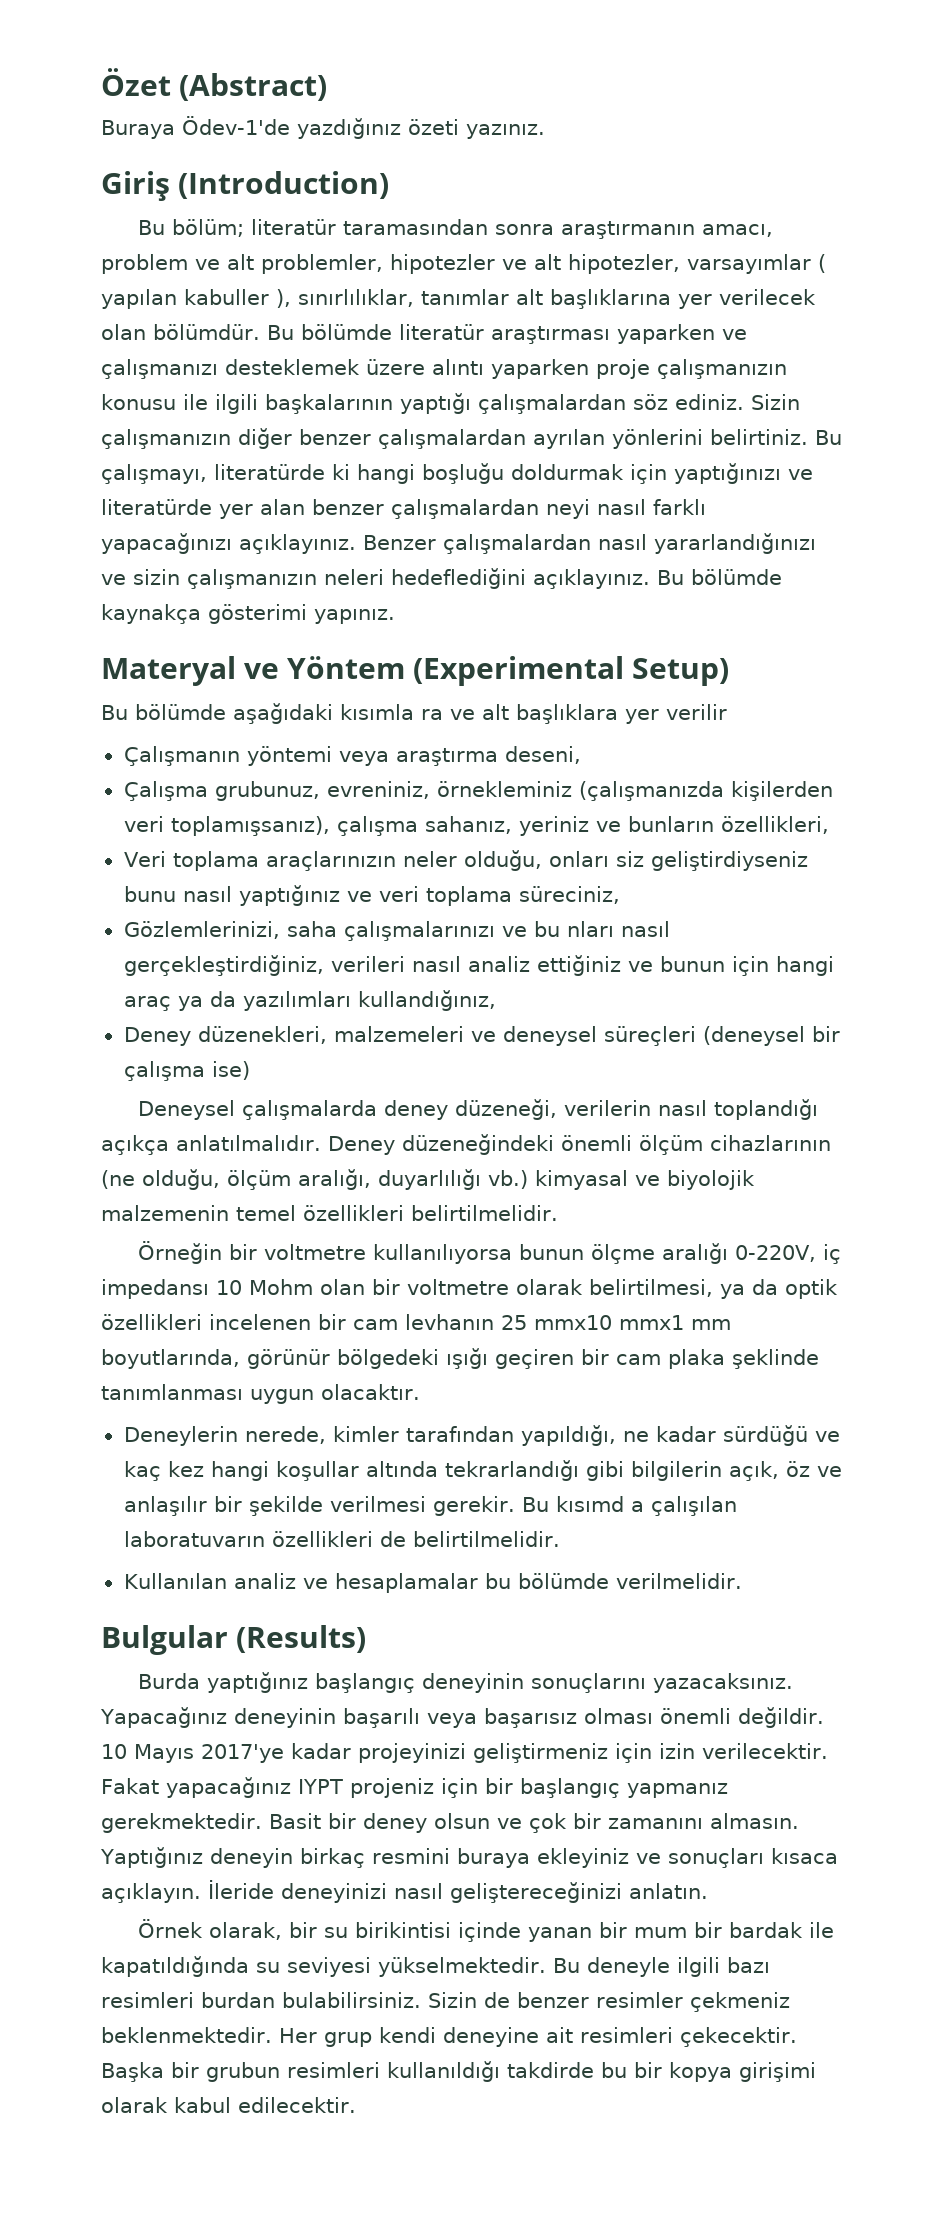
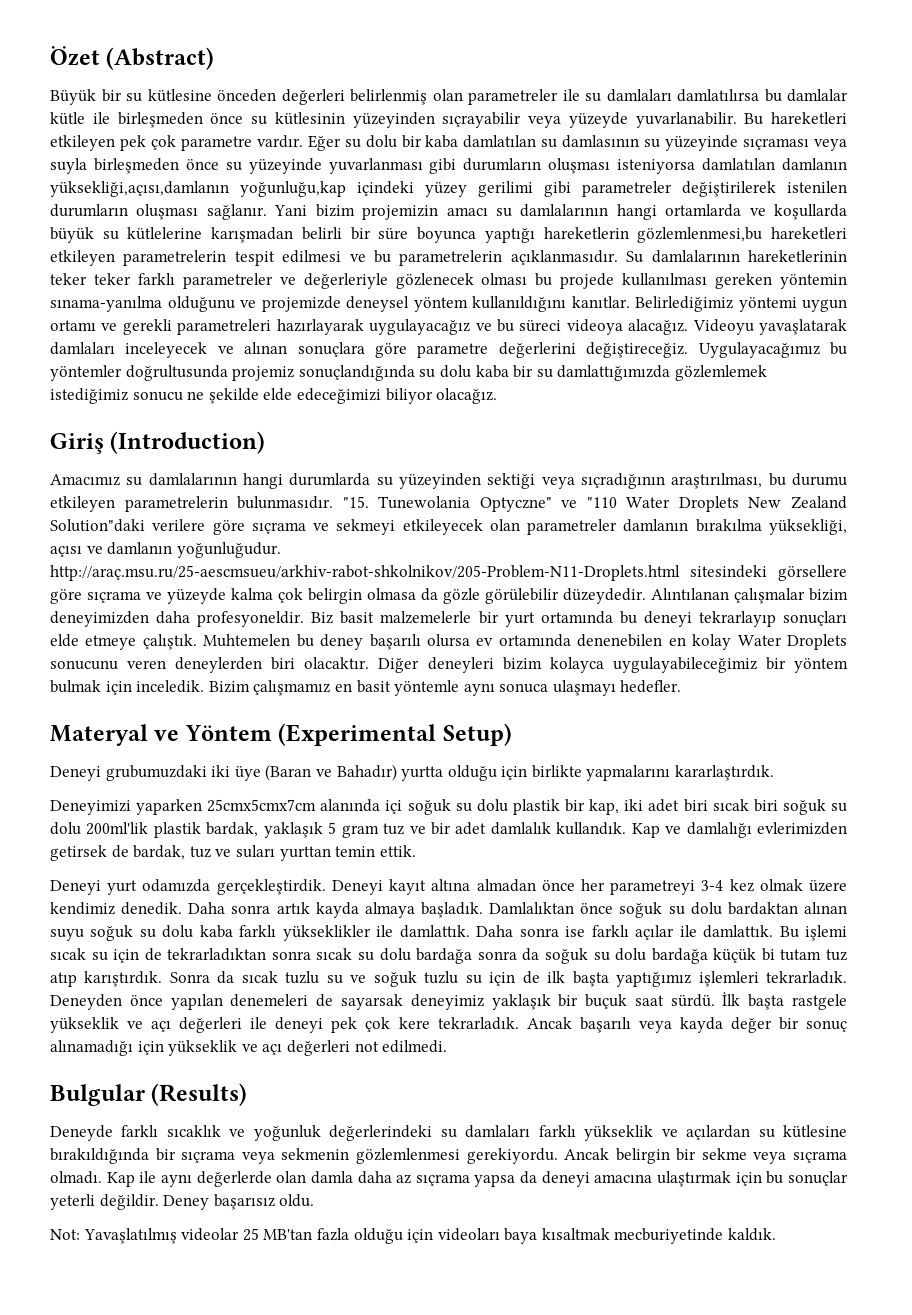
[101,116,545,139] [101,171,389,201] [137,219,773,239] [101,254,826,274] [101,289,816,309] [101,324,747,344] [101,359,787,379] [101,393,800,414] [101,428,842,449] [101,463,813,484] [101,499,706,519] [101,533,816,554] [101,568,782,589] [101,604,395,624] Buraya Ödev-1'de yazdığınız özeti yazınız. // Giriş (Introduction) // Bu bölüm; literatür taramasından sonra araştırmanın amacı, problem ve alt problemler, hipotezler ve alt hipotezler, varsayımlar ( yapılan kabuller ), sınırlılıklar, tanımlar alt başlıklarına yer verilecek olan bölümdür. Bu bölümde literatür araştırması yaparken ve çalışmanızı desteklemek üzere alıntı yaparken proje çalışmanızın konusu ile ilgili başkalarının yaptığı çalışmalardan söz ediniz. Sizin çalışmanızın diğer benzer çalışmalardan ayrılan yönlerini belirtiniz. Bu çalışmayı, literatürde ki hangi boşluğu doldurmak için yaptığınızı ve literatürde yer alan benzer çalışmalardan neyi nasıl farklı yapacağınızı açıklayınız. Benzer çalışmalardan nasıl yararlandığınızı ve sizin çalışmanızın neleri hedeflediğini açıklayınız. Bu bölümde kaynakça gösterimi yapınız. -> [50,89,848,105] [50,112,847,128] [50,135,847,151] [50,158,847,174] [50,181,847,197] [50,204,847,220] [50,227,848,243] [50,250,847,266] [50,273,847,289] [50,296,847,312] [50,319,847,335] [50,342,847,358] [50,365,767,381] [50,388,498,404] [50,431,266,454] [50,473,848,489] [50,496,847,512] [50,519,847,535] [50,542,281,558] [50,565,847,581] [50,588,848,604] [50,611,847,627] [50,634,848,650] [50,657,848,673] [50,680,682,696] Büyük bir su kütlesine önceden değerleri belirlenmiş olan parametreler ile su damlaları damlatılırsa bu damlalar kütle ile birleşmeden önce su kütlesinin yüzeyinden sıçrayabilir veya yüzeyde yuvarlanabilir. Bu hareketleri etkileyen pek çok parametre vardır. Eğer su dolu bir kaba damlatılan su damlasının su yüzeyinde sıçraması veya suyla birleşmeden önce su yüzeyinde yuvarlanması gibi durumların oluşması isteniyorsa damlatılan damlanın yüksekliği,açısı,damlanın yoğunluğu,kap içindeki yüzey gerilimi gibi parametreler değiştirilerek istenilen durumların oluşması sağlanır. Yani bizim projemizin amacı su damlalarının hangi ortamlarda ve koşullarda büyük su kütlelerine karışmadan belirli bir süre boyunca yaptığı hareketlerin gözlemlenmesi,bu hareketleri etkileyen parametrelerin tespit edilmesi ve bu parametrelerin açıklanmasıdır. Su damlalarının hareketlerinin teker teker farklı parametreler ve değerleriyle gözlenecek olması bu projede kullanılması gereken yöntemin sınama-yanılma olduğunu ve projemizde deneysel yöntem kullanıldığını kanıtlar. Belirlediğimiz yöntemi uygun ortamı ve gerekli parametreleri hazırlayarak uygulayacağız ve bu süreci videoya alacağız. Videoyu yavaşlatarak damlaları inceleyecek ve alınan sonuçlara göre parametre değerlerini değiştireceğiz. Uygulayacağımız bu yöntemler doğrultusunda projemiz sonuçlandığında su dolu kaba bir su damlattığımızda gözlemlemek istediğimiz sonucu ne şekilde elde edeceğimizi biliyor olacağız. // Giriş (Introduction) // Amacımız su damlalarının hangi durumlarda su yüzeyinden sektiği veya sıçradığının araştırılması, bu durumu etkileyen parametrelerin bulunmasıdır. "15. Tunewolania Optyczne" ve "110 Water Droplets New Zealand Solution"daki verilere göre sıçrama ve sekmeyi etkileyecek olan parametreler damlanın bırakılma yüksekliği, açısı ve damlanın yoğunluğudur. http://araç.msu.ru/25-aescmsueu/arkhiv-rabot-shkolnikov/205-Problem-N11-Droplets.html sitesindeki görsellere göre sıçrama ve yüzeyde kalma çok belirgin olmasa da gözle görülebilir düzeydedir. Alıntılanan çalışmalar bizim deneyimizden daha profesyoneldir. Biz basit malzemelerle bir yurt ortamında bu deneyi tekrarlayıp sonuçları elde etmeye çalıştık. Muhtemelen bu deney başarılı olursa ev ortamında denenebilen en kolay Water Droplets sonucunu veren deneylerden biri olacaktır. Diğer deneyleri bizim kolayca uygulayabileceğimiz bir yöntem bulmak için inceledik. Bizim çalışmamız en basit yöntemle aynı sonuca ulaşmayı hedefler.
[101,703,727,724] [123,746,581,766] [123,781,833,801] [123,816,829,836] [123,850,808,871] [123,885,620,906] [123,921,670,941] [123,955,834,976] [123,990,496,1011] [123,1026,840,1046] [123,1061,250,1081] [137,1099,818,1120] [101,1134,831,1155] [101,1169,755,1190] [101,1205,558,1221] [137,1241,841,1264] [101,1279,838,1299] [101,1314,731,1330] [101,1348,819,1369] [101,1384,420,1404] [123,1425,840,1446] [123,1460,842,1481] [123,1496,737,1516] [123,1531,560,1547] [123,1573,742,1593] [101,1625,366,1655] [137,1672,793,1693] [100,1707,824,1728] [101,1743,828,1763] [101,1777,728,1798] [101,1813,799,1833] [100,1847,838,1868] [101,1880,708,1903] [137,1919,834,1942] [101,1956,770,1977] [101,1992,790,2012] [101,2027,797,2047] [101,2061,816,2082] [101,2097,356,2113] Bu bölümde aşağıdaki kısımla ra ve alt başlıklara yer verilir // Çalışmanın yöntemi veya araştırma deseni, // Çalışma grubunuz, evreniniz, örnekleminiz (çalışmanızda kişilerden veri toplamışsanız), çalışma sahanız, yeriniz ve bunların özellikleri, // Veri toplama araçlarınızın neler olduğu, onları siz geliştirdiyseniz bunu nasıl yaptığınız ve veri toplama süreciniz, // Gözlemlerinizi, saha çalışmalarınızı ve bu nları nasıl gerçekleştirdiğiniz, verileri nasıl analiz ettiğiniz ve bunun için hangi araç ya da yazılımları kullandığınız, // Deney düzenekleri, malzemeleri ve deneysel süreçleri (deneysel bir çalışma ise) // Deneysel çalışmalarda deney düzeneği, verilerin nasıl toplandığı açıkça anlatılmalıdır. Deney düzeneğindeki önemli ölçüm cihazlarının (ne olduğu, ölçüm aralığı, duyarlılığı vb.) kimyasal ve biyolojik malzemenin temel özellikleri belirtilmelidir. // Örneğin bir voltmetre kullanılıyorsa bunun ölçme aralığı 0-220V, iç impedansı 10 Mohm olan bir voltmetre olarak belirtilmesi, ya da optik özellikleri incelenen bir cam levhanın 25 mmx10 mmx1 mm boyutlarında, görünür bölgedeki ışığı geçiren bir cam plaka şeklinde tanımlanması uygun olacaktır. // Deneylerin nerede, kimler tarafından yapıldığı, ne kadar sürdüğü ve kaç kez hangi koşullar altında tekrarlandığı gibi bilgilerin açık, öz ve anlaşılır bir şekilde verilmesi gerekir. Bu kısımd a çalışılan laboratuvarın özellikleri de belirtilmelidir. // Kullanılan analiz ve hesaplamalar bu bölümde verilmelidir. // Bulgular (Results) // Burda yaptığınız başlangıç deneyinin sonuçlarını yazacaksınız. Yapacağınız deneyinin başarılı veya başarısız olması önemli değildir. 10 Mayıs 2017'ye kadar projeyinizi geliştirmeniz için izin verilecektir. Fakat yapacağınız IYPT projeniz için bir başlangıç yapmanız gerekmektedir. Basit bir deney olsun ve çok bir zamanını almasın. Yaptığınız deneyin birkaç resmini buraya ekleyiniz ve sonuçları kısaca açıklayın. İleride deneyinizi nasıl geliştereceğinizi anlatın. // Örnek olarak, bir su birikintisi içinde yanan bir mum bir bardak ile kapatıldığında su seviyesi yükselmektedir. Bu deneyle ilgili bazı resimleri burdan bulabilirsiniz. Sizin de benzer resimler çekmeniz beklenmektedir. Her grup kendi deneyine ait resimleri çekecektir. Başka bir grubun resimleri kullanıldığı takdirde bu bir kopya girişimi olarak kabul edilecektir. -> [50,764,775,781] [50,799,848,815] [50,822,847,838] [50,845,416,861] [50,879,847,895] [50,902,847,918] [50,925,847,941] [50,948,847,964] [50,971,847,987] [50,992,848,1010] [50,1017,847,1033] [50,1040,448,1056] [50,1083,248,1106] [50,1125,847,1141] [50,1148,848,1164] [50,1171,848,1187] [50,1194,315,1210] [50,1228,777,1244] Deneyi grubumuzdaki iki üye (Baran ve Bahadır) yurtta olduğu için birlikte yapmalarını kararlaştırdık. // Deneyimizi yaparken 25cmx5cmx7cm alanında içi soğuk su dolu plastik bir kap, iki adet biri sıcak biri soğuk su dolu 200ml'lik plastik bardak, yaklaşık 5 gram tuz ve bir adet damlalık kullandık. Kap ve damlalığı evlerimizden getirsek de bardak, tuz ve suları yurttan temin ettik. // Deneyi yurt odamızda gerçekleştirdik. Deneyi kayıt altına almadan önce her parametreyi 3-4 kez olmak üzere kendimiz denedik. Daha sonra artık kayda almaya başladık. Damlalıktan önce soğuk su dolu bardaktan alınan suyu soğuk su dolu kaba farklı yükseklikler ile damlattık. Daha sonra ise farklı açılar ile damlattık. Bu işlemi sıcak su için de tekrarladıktan sonra sıcak su dolu bardağa sonra da soğuk su dolu bardağa küçük bi tutam tuz atıp karıştırdık. Sonra da sıcak tuzlu su ve soğuk tuzlu su için de ilk başta yaptığımız işlemleri tekrarladık. Deneyden önce yapılan denemeleri de sayarsak deneyimiz yaklaşık bir buçuk saat sürdü. İlk başta rastgele yükseklik ve açı değerleri ile deneyi pek çok kere tekrarladık. Ancak başarılı veya kayda değer bir sonuç alınamadığı için yükseklik ve açı değerleri not edilmedi. // Bulgular (Results) // Deneyde farklı sıcaklık ve yoğunluk değerlerindeki su damlaları farklı yükseklik ve açılardan su kütlesine bırakıldığında bir sıçrama veya sekmenin gözlemlenmesi gerekiyordu. Ancak belirgin bir sekme veya sıçrama olmadı. Kap ile aynı değerlerde olan damla daha az sıçrama yapsa da deneyi amacına ulaştırmak için bu sonuçlar yeterli değildir. Deney başarısız oldu. // Not: Yavaşlatılmış videolar 25 MB'tan fazla olduğu için videoları baya kısaltmak mecburiyetinde kaldık.

